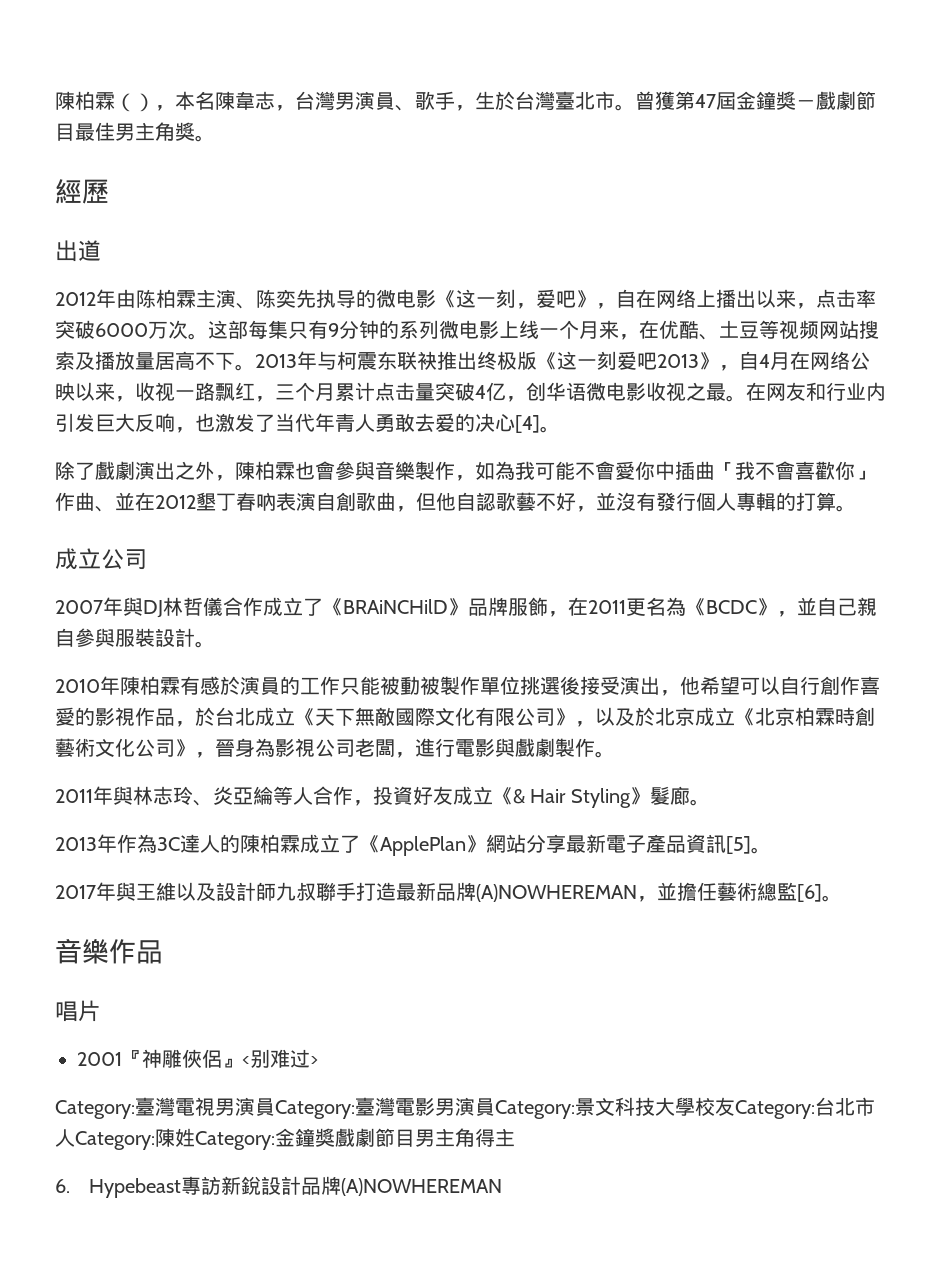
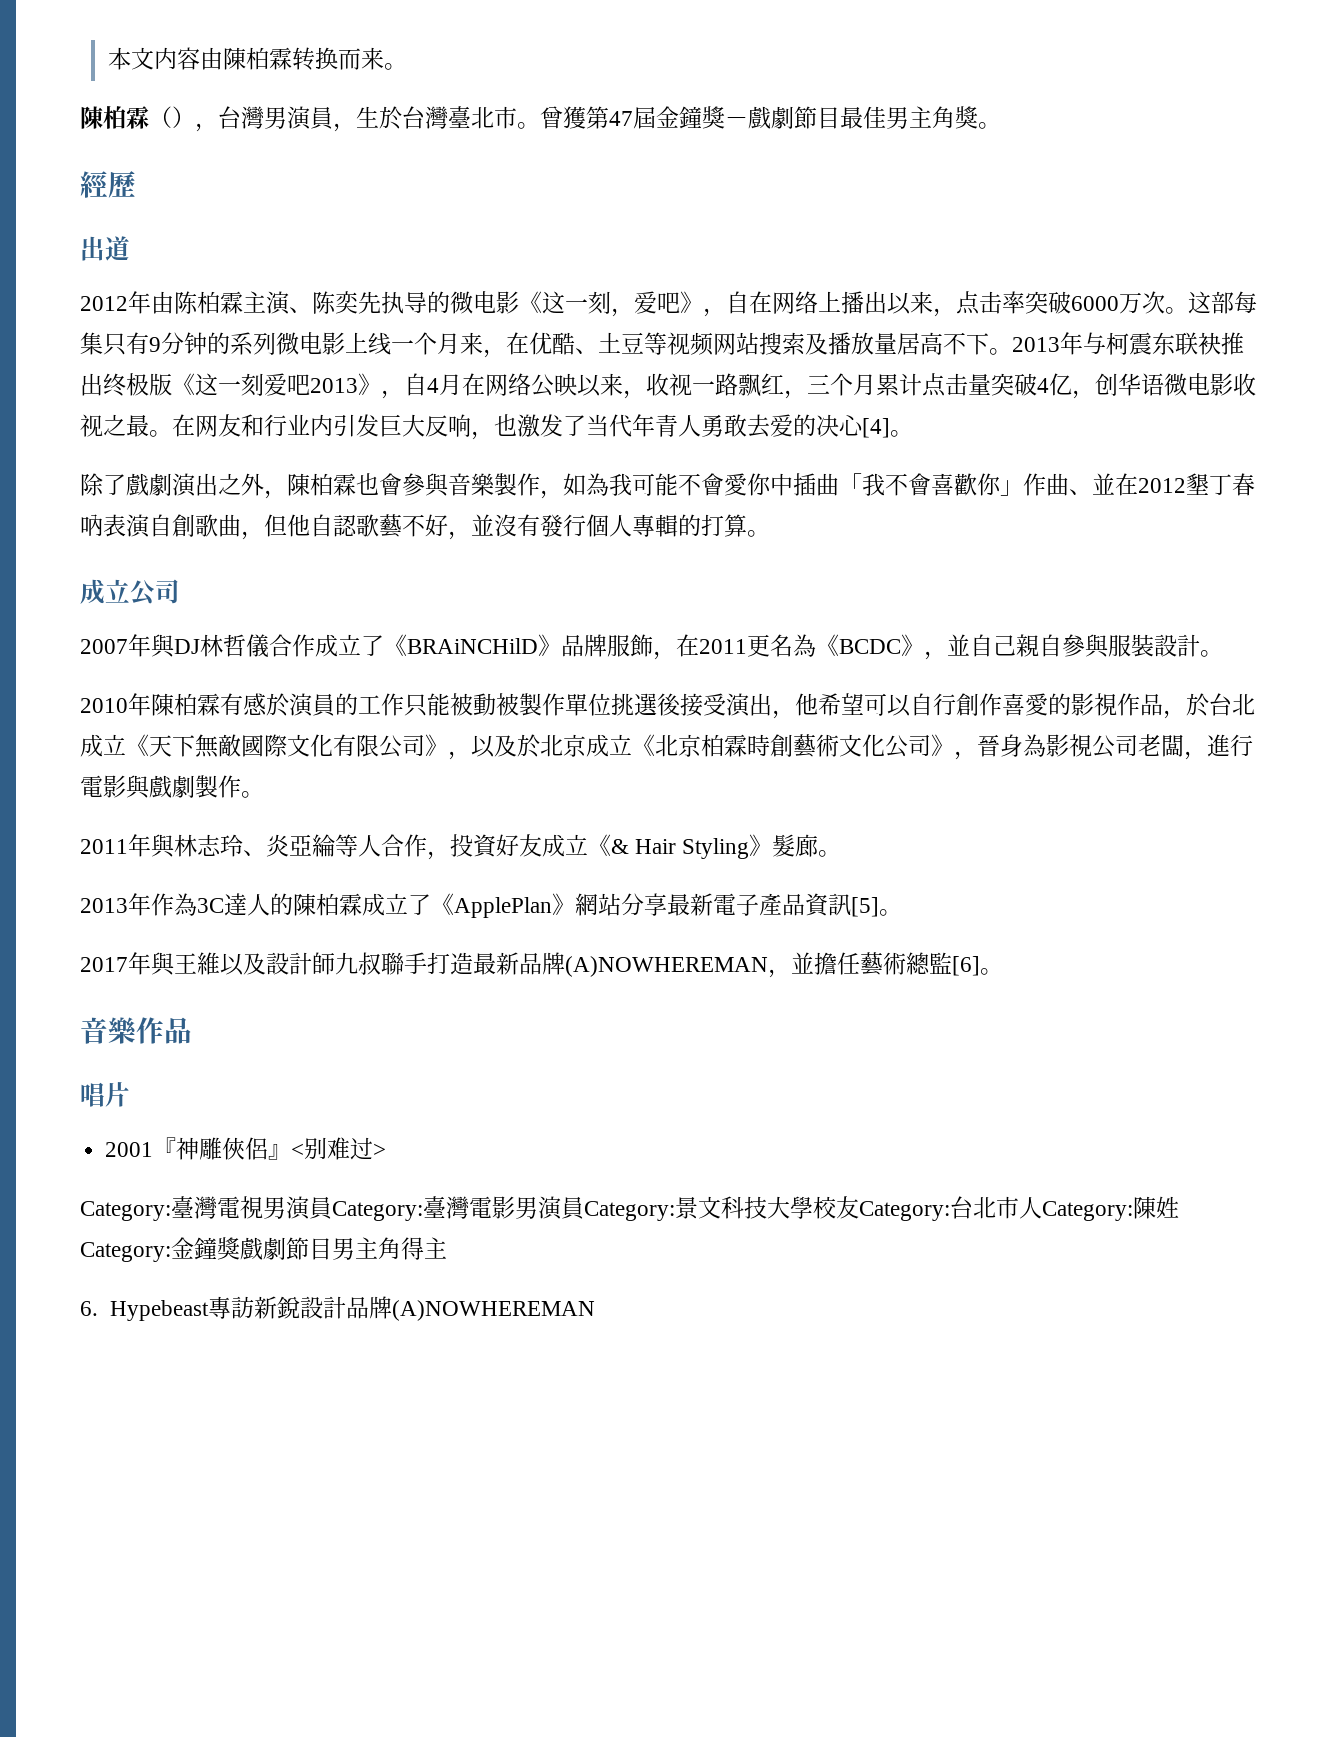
[55,91,275,112] 陳柏霖（），本名陳韋志 -> [107,47,407,71] [80,106,195,129] 本文内容由陳柏霖转换而来。 // 陳柏霖（）
[395,91,455,111] 、歌手 -> (333, 117) none

